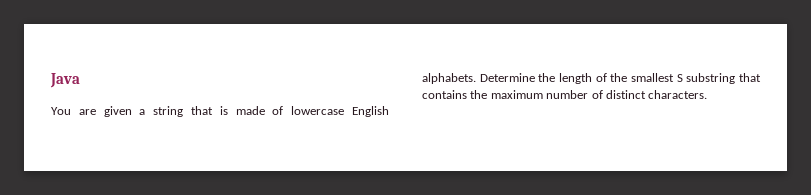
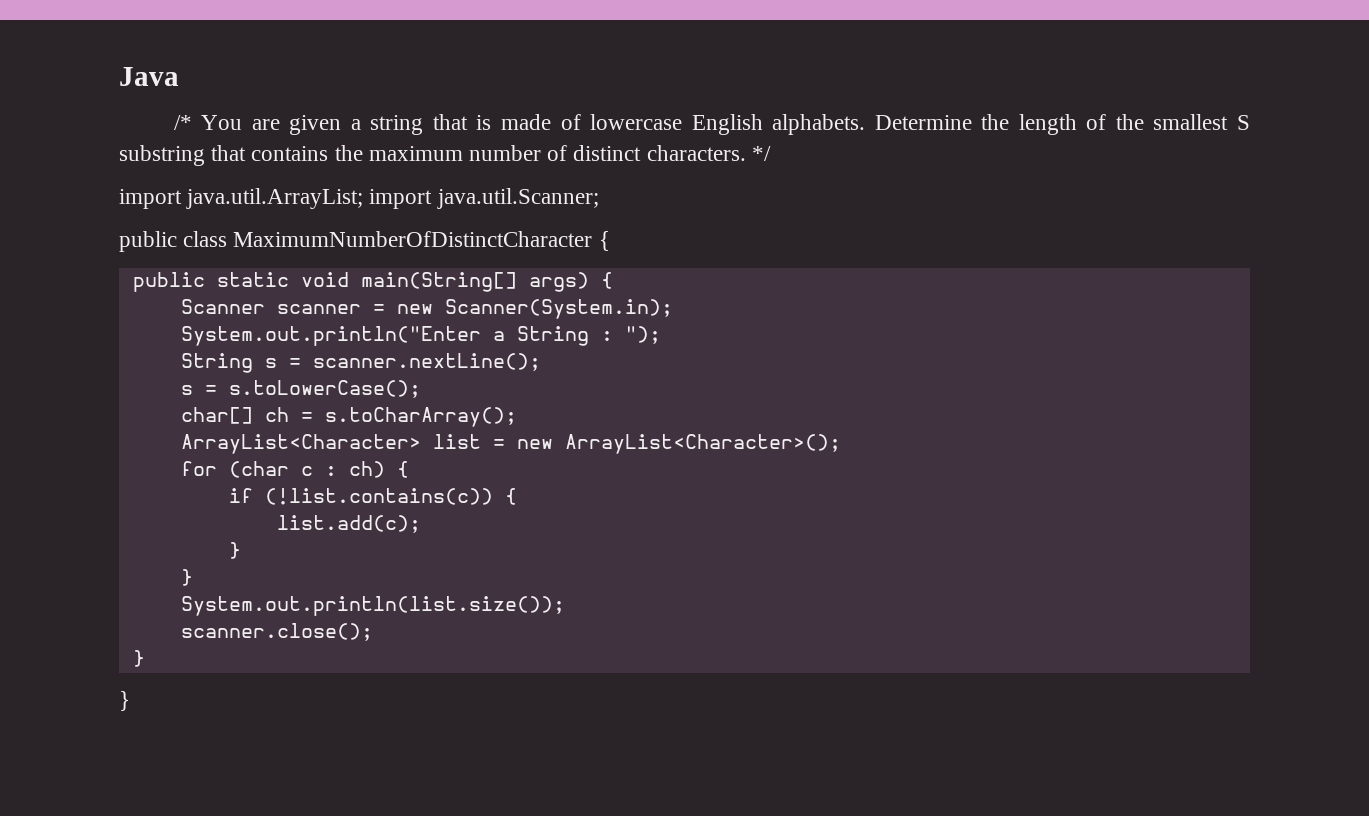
(80, 80) none -> [173,115,192,130] /*
(708, 94) none -> [751,146,771,161] [119,188,599,209] [119,231,610,252] [132,272,613,292] [180,299,673,319] [180,326,661,346] [180,353,541,373] [180,380,421,398] [180,407,517,427] [180,434,841,454] [180,461,409,478] [228,488,517,505] [276,515,421,533] [228,542,241,559] [180,569,193,586] [180,596,565,616] [180,623,373,641] [132,650,145,667] [119,691,130,711] */ // import java.util.ArrayList; import java.util.Scanner; // public class MaximumNumberOfDistinctCharacter { // public static void main(String[] args) { // Scanner scanner = new Scanner(System.in); // System.out.println("Enter a String : "); // String s = scanner.nextLine(); // s = s.toLowerCase(); // char[] ch = s.toCharArray(); // ArrayList<Character> list = new ArrayList<Character>(); // for (char c : ch) { // if (!list.contains(c)) { // list.add(c); // } // } // System.out.println(list.size()); // scanner.close(); // } // }

